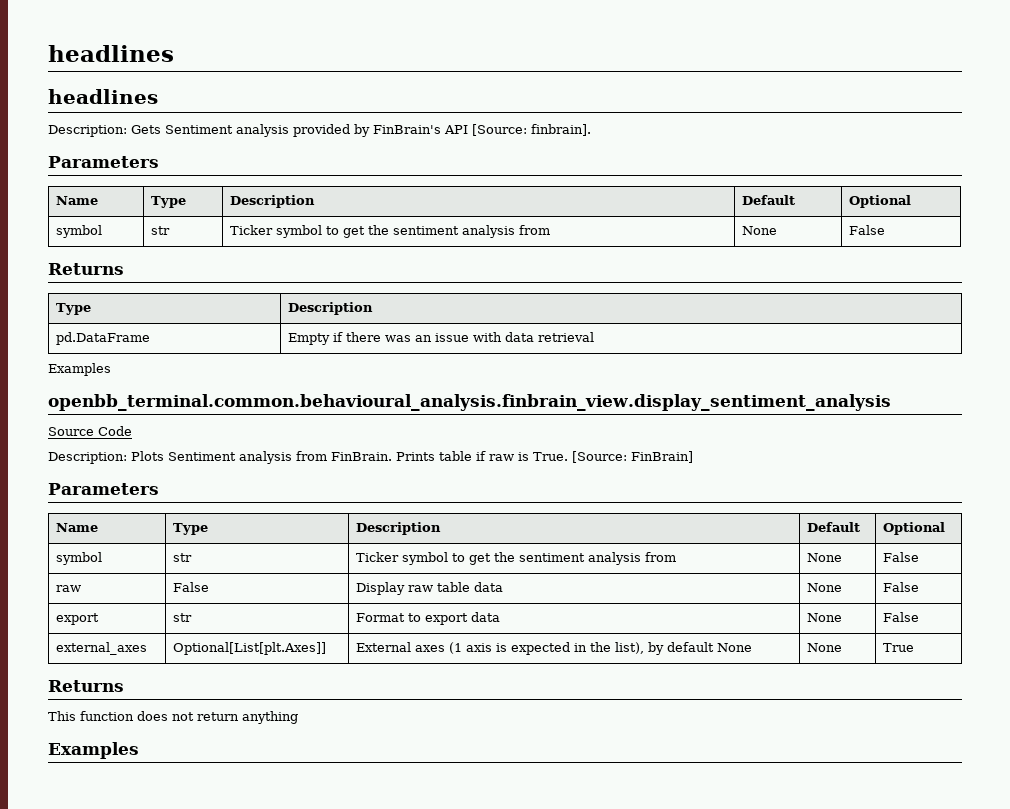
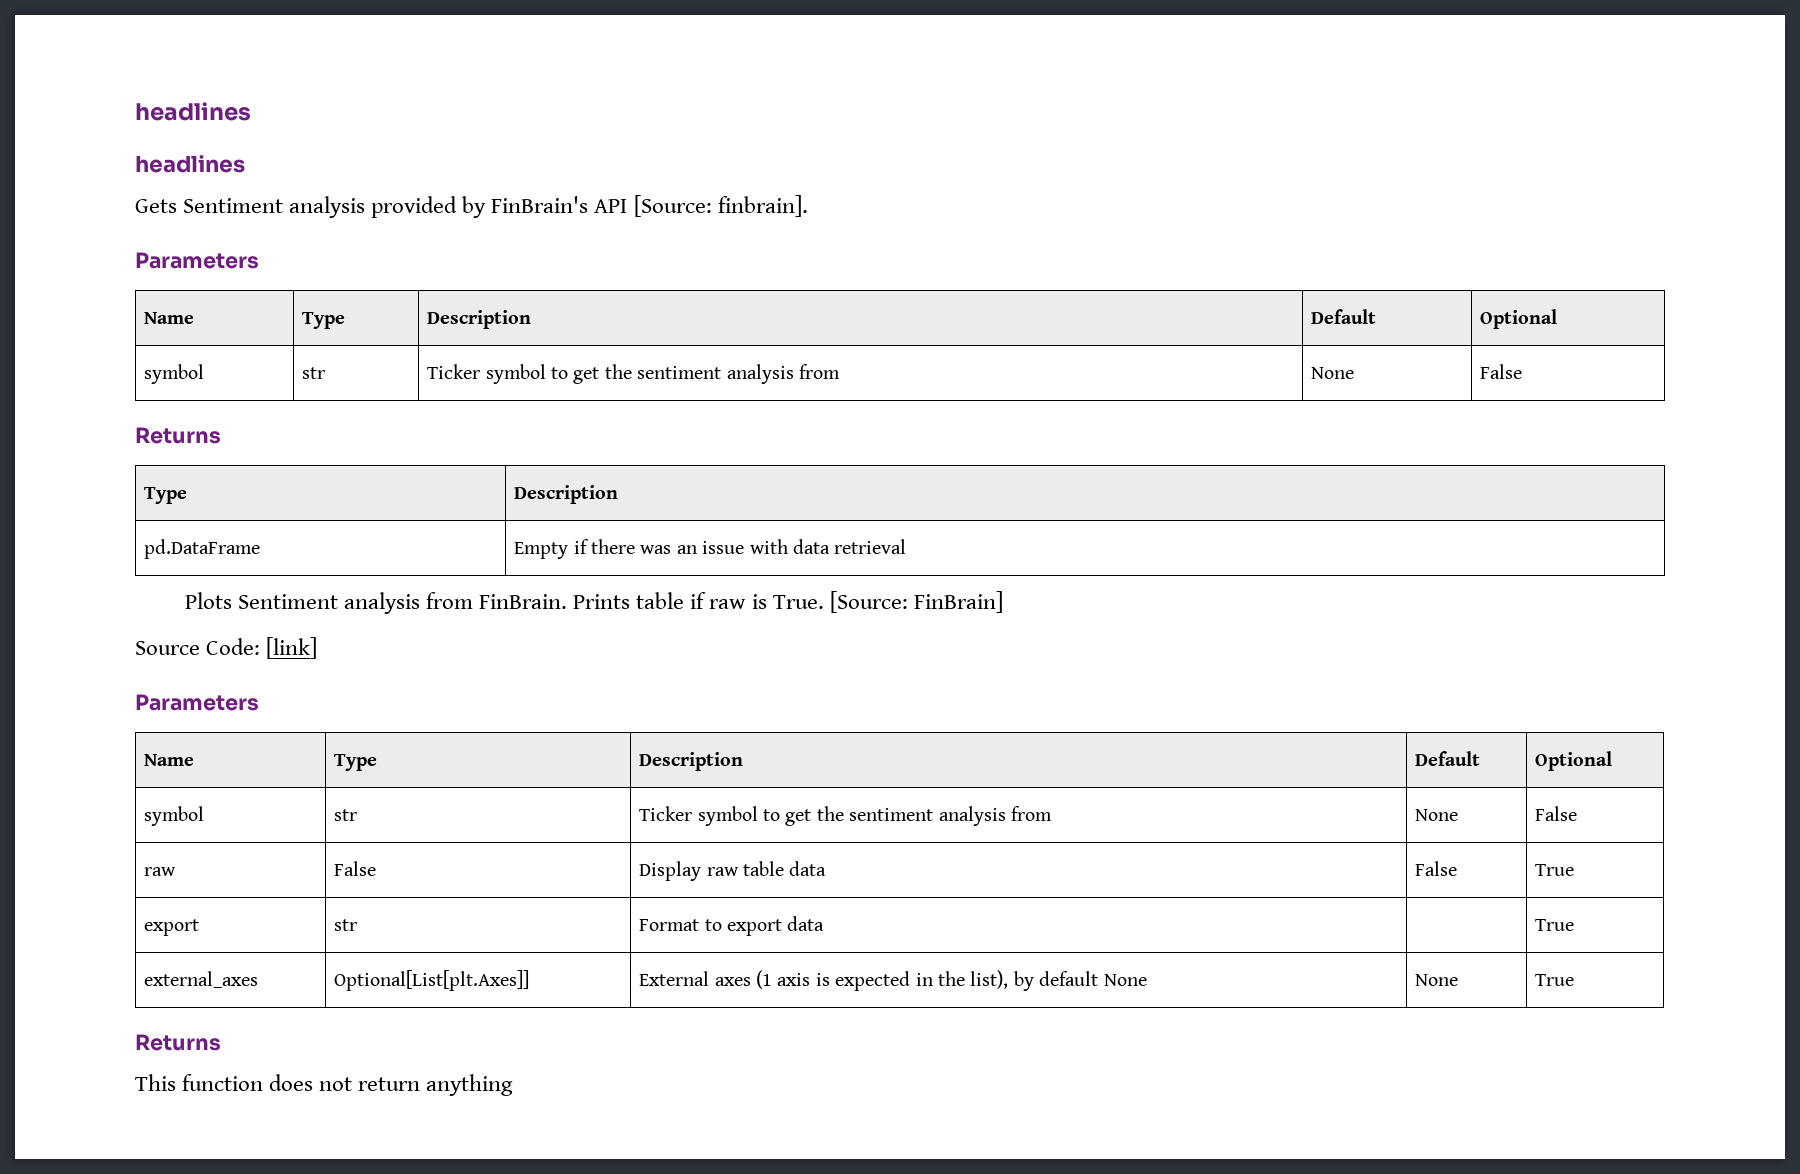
[48,125,127,137] Description: -> (245, 164) none
[48,363,111,376] [48,394,891,411] [48,426,132,436] [48,452,127,464] Examples // openbb_terminal.common.behavioural_analysis.finbrain_view.display_sentiment_analysis // Source Code // Description: -> (907, 546) none
(693, 457) none -> [135,637,318,659] // Source Code: [link]
[807,583,843,592] [883,582,920,592] None | False -> [1415,861,1458,876] [1535,864,1575,876] False | True
[807,613,843,622] [883,612,920,622] None | False -> [1535,919,1575,931] | True
[48,742,139,759] // Examples -> (514, 1085) none

